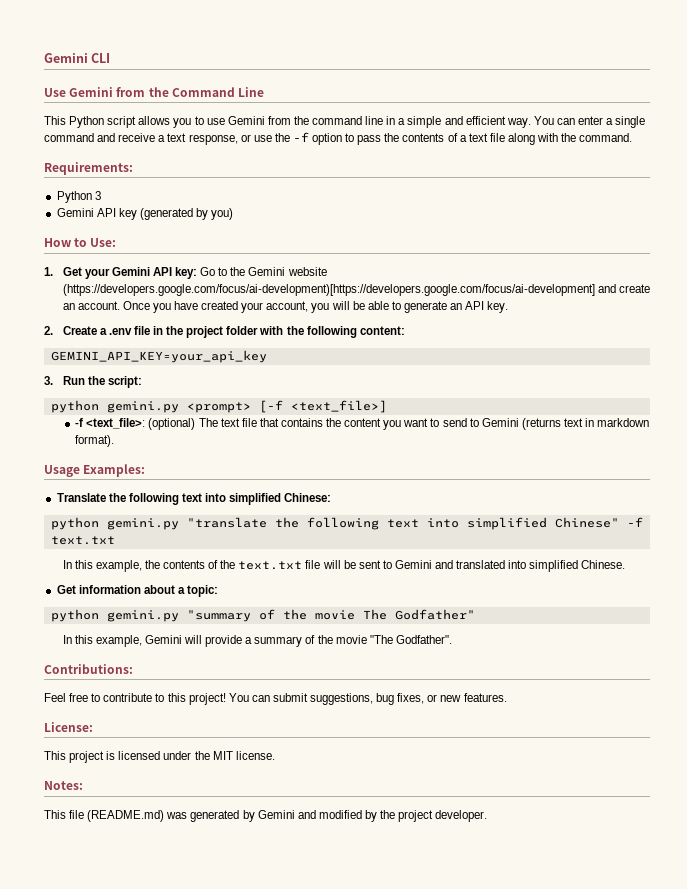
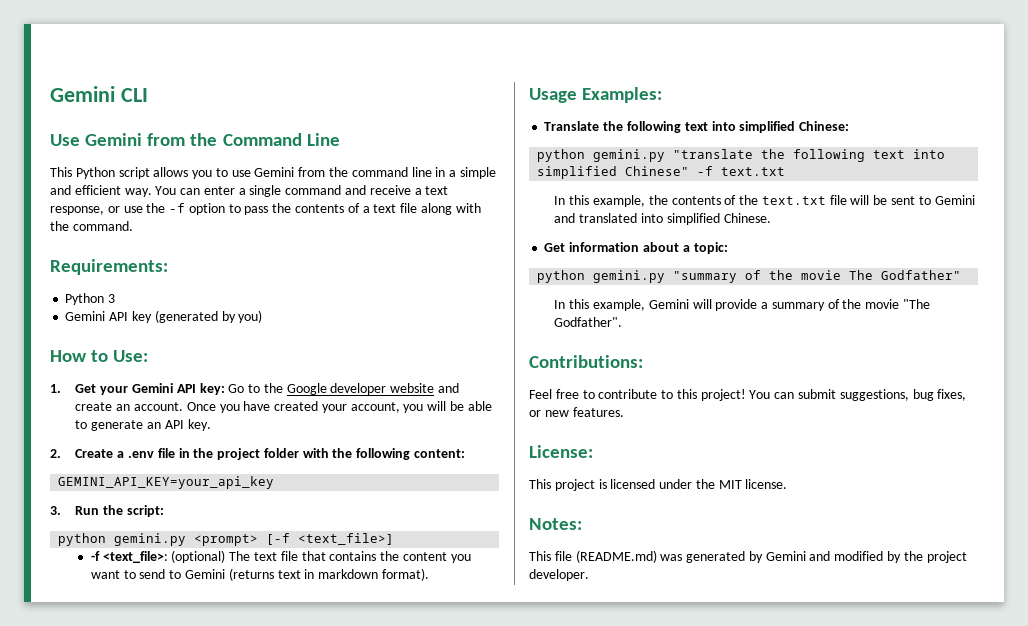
[248,267,327,276] [62,284,595,296] Gemini website (https://developers.google.com/focus/ai-development)[https://developers.google.com/focus/ai-development] -> [286,383,435,395] Google developer website

